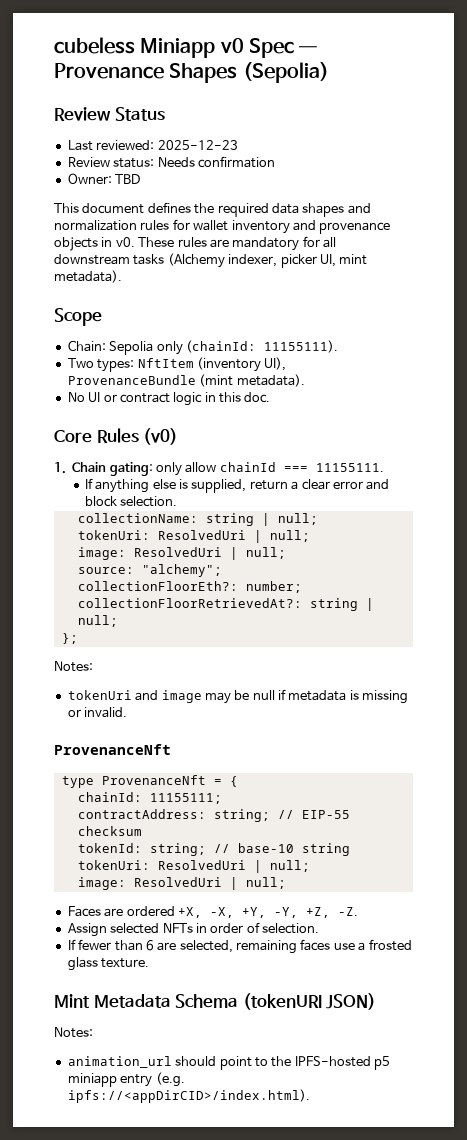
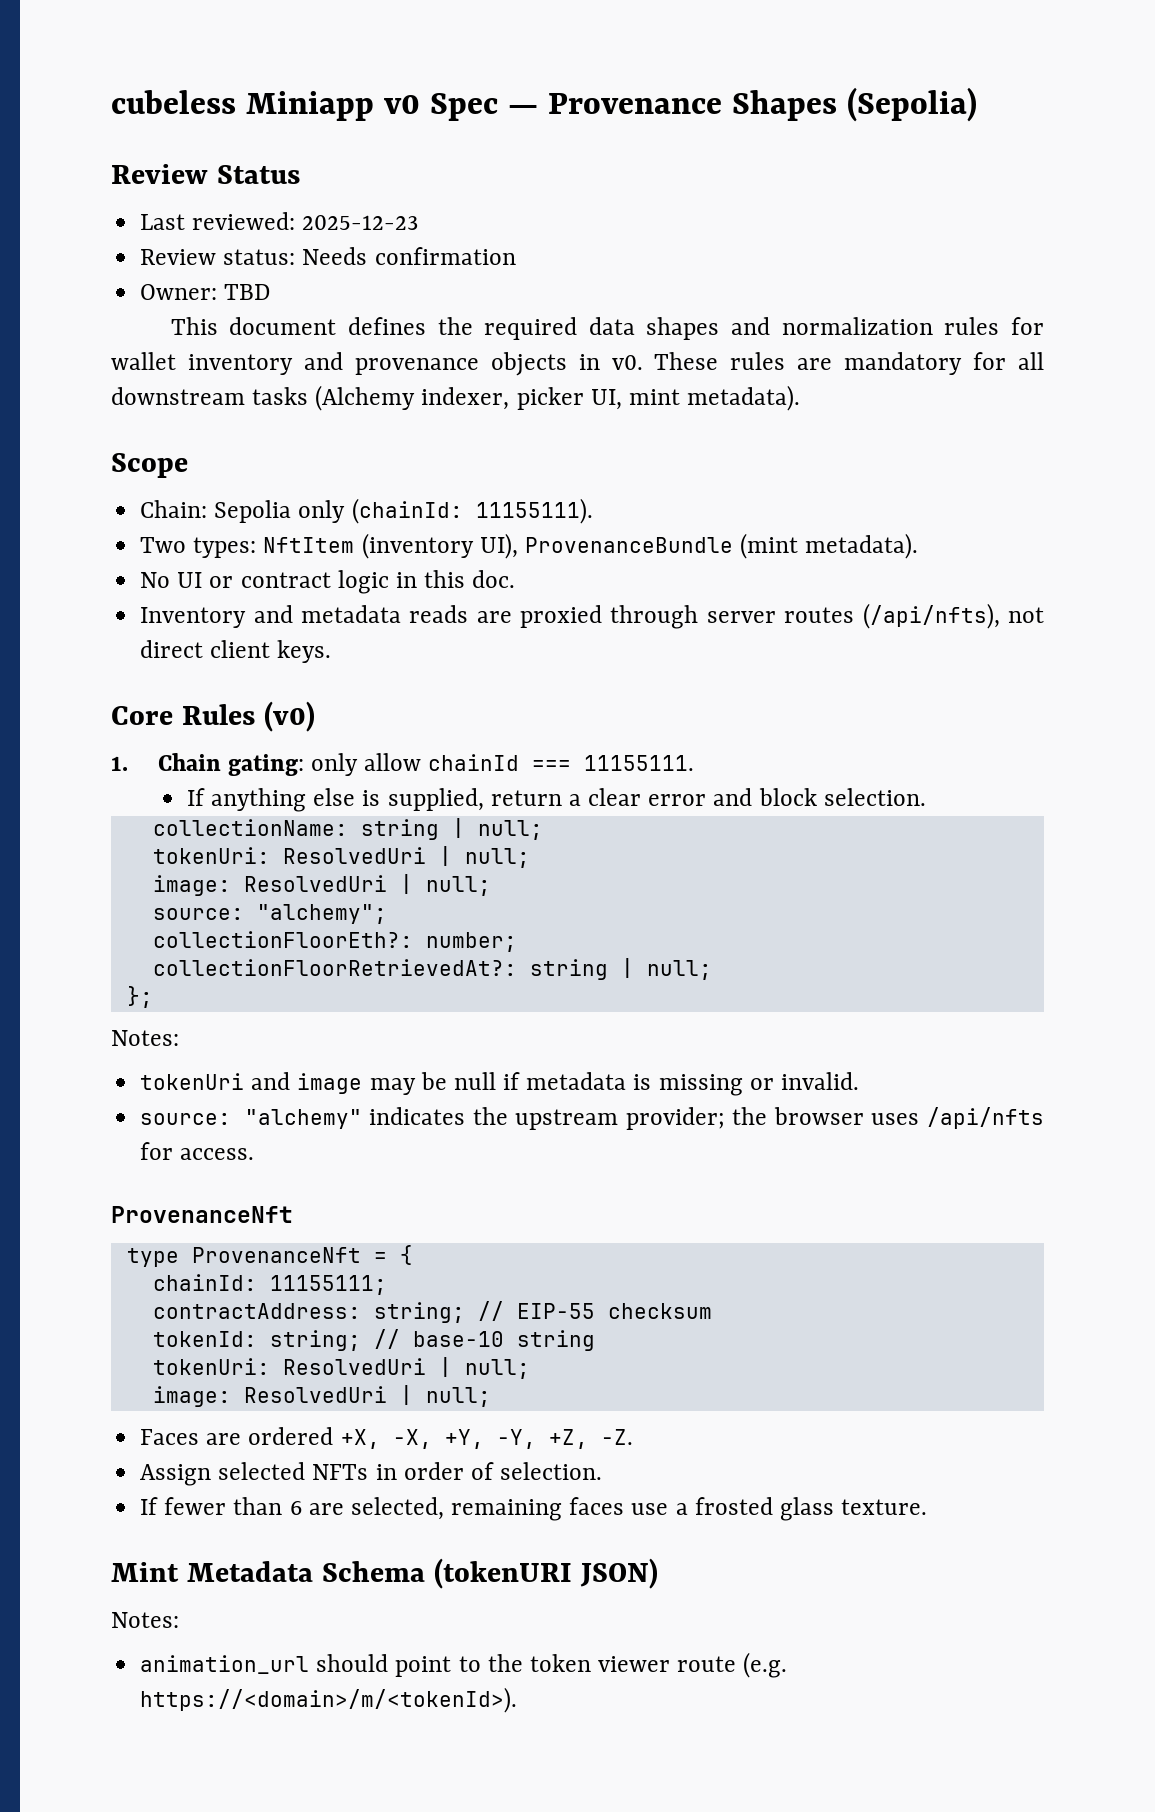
(271, 397) none -> [140,603,1044,629] [140,640,332,663] // Inventory and metadata reads are proxied through server routes (/api/nfts), not direct client keys.
(128, 712) none -> [140,1107,1044,1130] [140,1142,255,1160] // source: "alchemy" indicates the upstream provider; the browser uses /api/nfts for access.
[294,1056,390,1070] [67,1072,185,1087] [67,1089,310,1103] IPFS-hosted p5 miniapp entry (e.g. ipfs://<appDirCID>/index.html). -> [529,1652,788,1678] [140,1687,518,1713] token viewer route (e.g. https://<domain>/m/<tokenId>).

